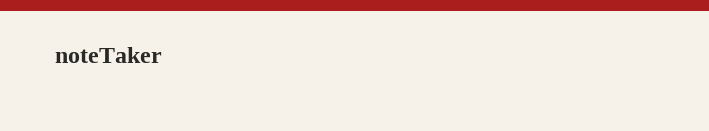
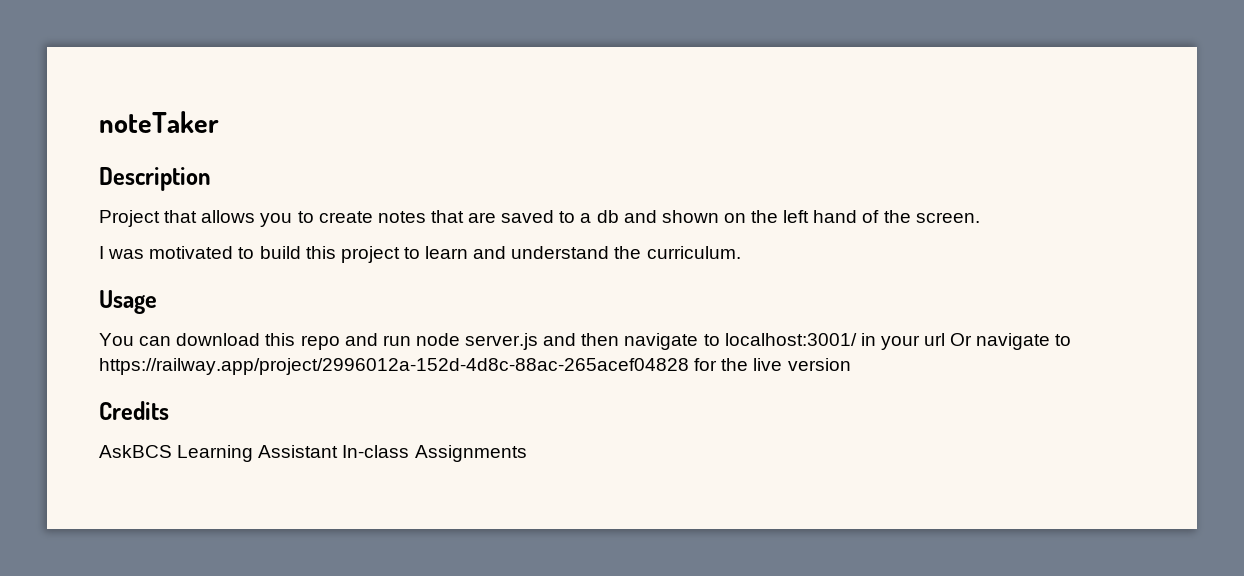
(162, 55) none -> [99,167,211,191] [99,210,980,227] [99,246,741,263] [99,290,157,314] [99,333,1072,350] [99,358,851,375] [99,401,169,420] [99,445,527,462] // Description // Project that allows you to create notes that are saved to a db and shown on the left hand of the screen. // I was motivated to build this project to learn and understand the curriculum. // Usage // You can download this repo and run node server.js and then navigate to localhost:3001/ in your url Or navigate to https://railway.app/project/2996012a-152d-4d8c-88ac-265acef04828 for the live version // Credits // AskBCS Learning Assistant In-class Assignments

